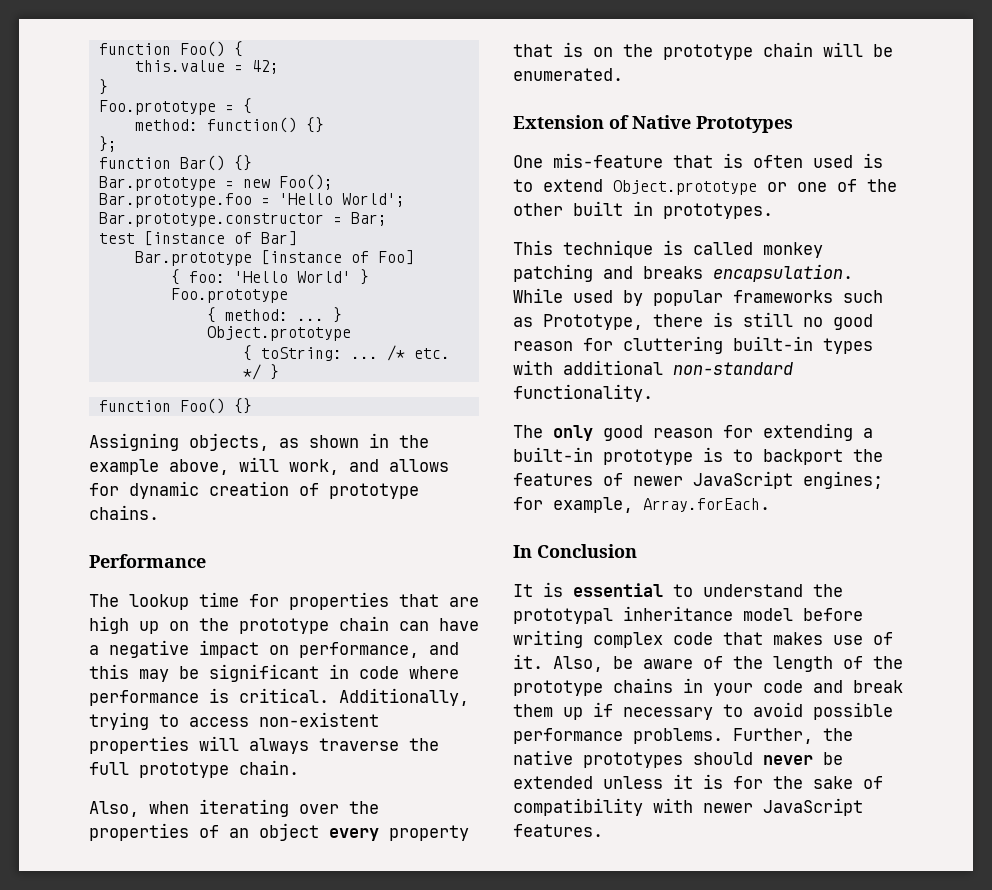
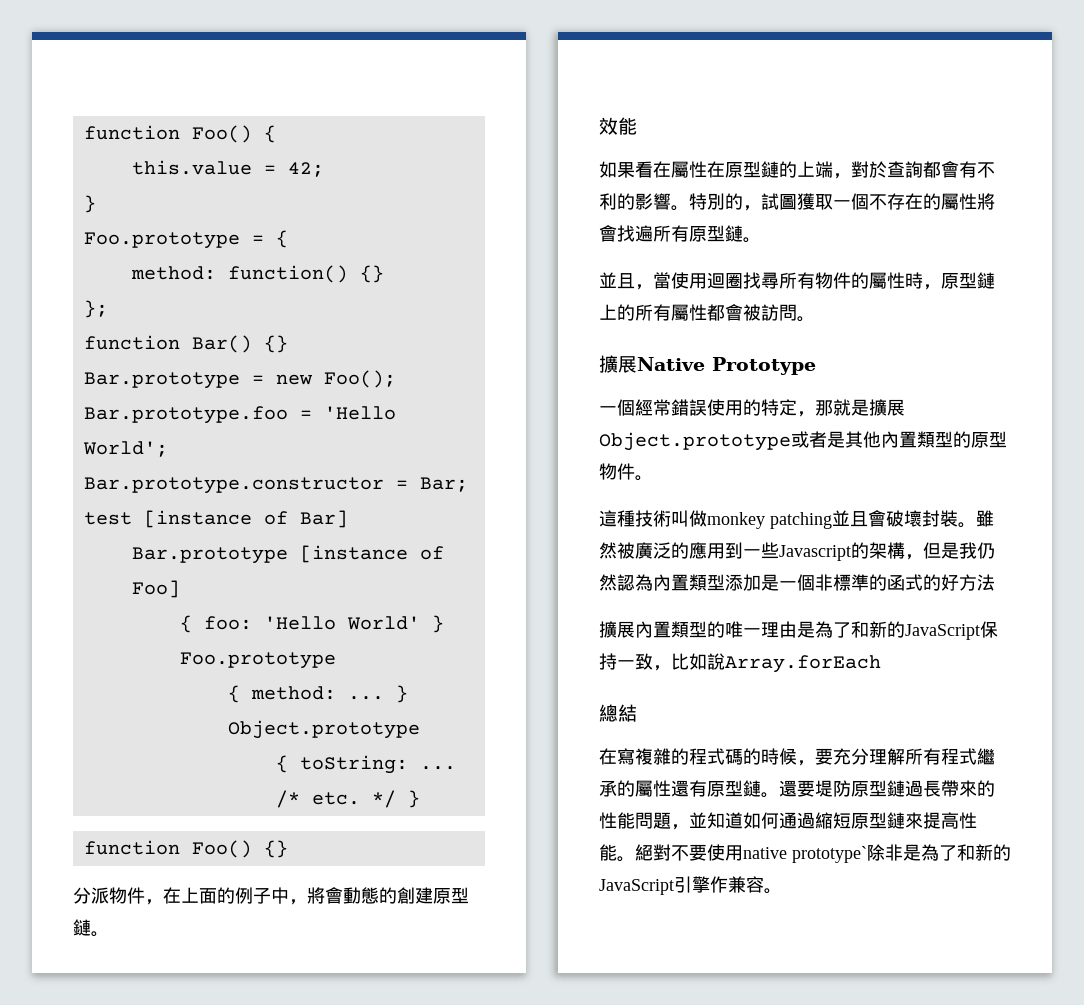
[89,433,429,451] [89,457,449,475] [89,481,419,499] [89,505,159,520] [89,554,206,568] [89,592,479,610] [89,616,479,634] [89,640,459,658] [89,664,459,682] [89,688,469,706] [89,712,379,730] [89,736,439,754] [89,760,299,778] [89,799,379,817] [89,823,469,841] [513,42,893,60] [513,68,623,81] [513,115,793,133] [513,153,883,168] [513,179,897,195] [513,201,773,219] [513,240,823,258] [513,264,853,282] [513,288,883,306] [513,312,873,330] [513,336,873,354] [513,360,793,375] [513,384,653,402] [513,423,873,441] [513,447,883,465] [513,471,883,489] [513,497,770,513] [513,544,637,558] [513,582,843,597] [513,606,863,624] [513,630,893,648] [513,654,903,672] [513,678,903,696] [513,702,893,720] [513,728,853,744] [513,750,843,768] [513,774,883,789] [513,798,863,816] [513,824,603,837] Assigning objects, as shown in the example above, will work, and allows for dynamic creation of prototype chains. // Performance // The lookup time for properties that are high up on the prototype chain can have a negative impact on performance, and this may be significant in code where performance is critical. Additionally, trying to access non-existent properties will always traverse the full prototype chain. // Also, when iterating over the properties of an object every property that is on the prototype chain will be enumerated. // Extension of Native Prototypes // One mis-feature that is often used is to extend Object.prototype or one of the other built in prototypes. // This technique is called monkey patching and breaks encapsulation. While used by popular frameworks such as Prototype, there is still no good reason for cluttering built-in types with additional non-standard functionality. // The only good reason for extending a built-in prototype is to backport the features of newer JavaScript engines; for example, Array.forEach. // In Conclusion // It is essential to understand the prototypal inheritance model before writing complex code that makes use of it. Also, be aware of the length of the prototype chains in your code and break them up if necessary to avoid possible performance problems. Further, the native prototypes should never be extended unless it is for the sake of compatibility with newer JavaScript features. -> [73,887,469,905] [73,919,109,937] [599,117,637,135] [599,161,995,179] [599,193,995,211] [599,225,761,243] [599,272,995,290] [599,304,815,322] [599,355,816,375] [599,399,905,417] [599,431,1007,451] [599,463,653,481] [599,510,994,529] [599,542,995,561] [599,574,995,591] [599,621,998,640] [599,653,881,673] [599,704,637,722] [599,748,995,766] [599,780,995,798] [599,812,977,830] [599,844,1011,863] [599,876,782,895] 分派物件，在上面的例子中，將會動態的創建原型鏈。 // 效能 // 如果看在屬性在原型鏈的上端，對於查詢都會有不利的影響。特別的，試圖獲取一個不存在的屬性將會找遍所有原型鏈。 // 並且，當使用迴圈找尋所有物件的屬性時，原型鏈上的所有屬性都會被訪問。 // 擴展Native Prototype // 一個經常錯誤使用的特定，那就是擴展Object.prototype或者是其他內置類型的原型物件。 // 這種技術叫做monkey patching並且會破壞封裝。雖然被廣泛的應用到一些Javascript的架構，但是我仍然認為內置類型添加是一個非標準的函式的好方法 // 擴展內置類型的唯一理由是為了和新的JavaScript保持一致，比如說Array.forEach // 總結 // 在寫複雜的程式碼的時候，要充分理解所有程式繼承的屬性還有原型鏈。還要堤防原型鏈過長帶來的性能問題，並知道如何通過縮短原型鏈來提高性能。絕對不要使用native prototype`除非是為了和新的JavaScript引擎作兼容。

